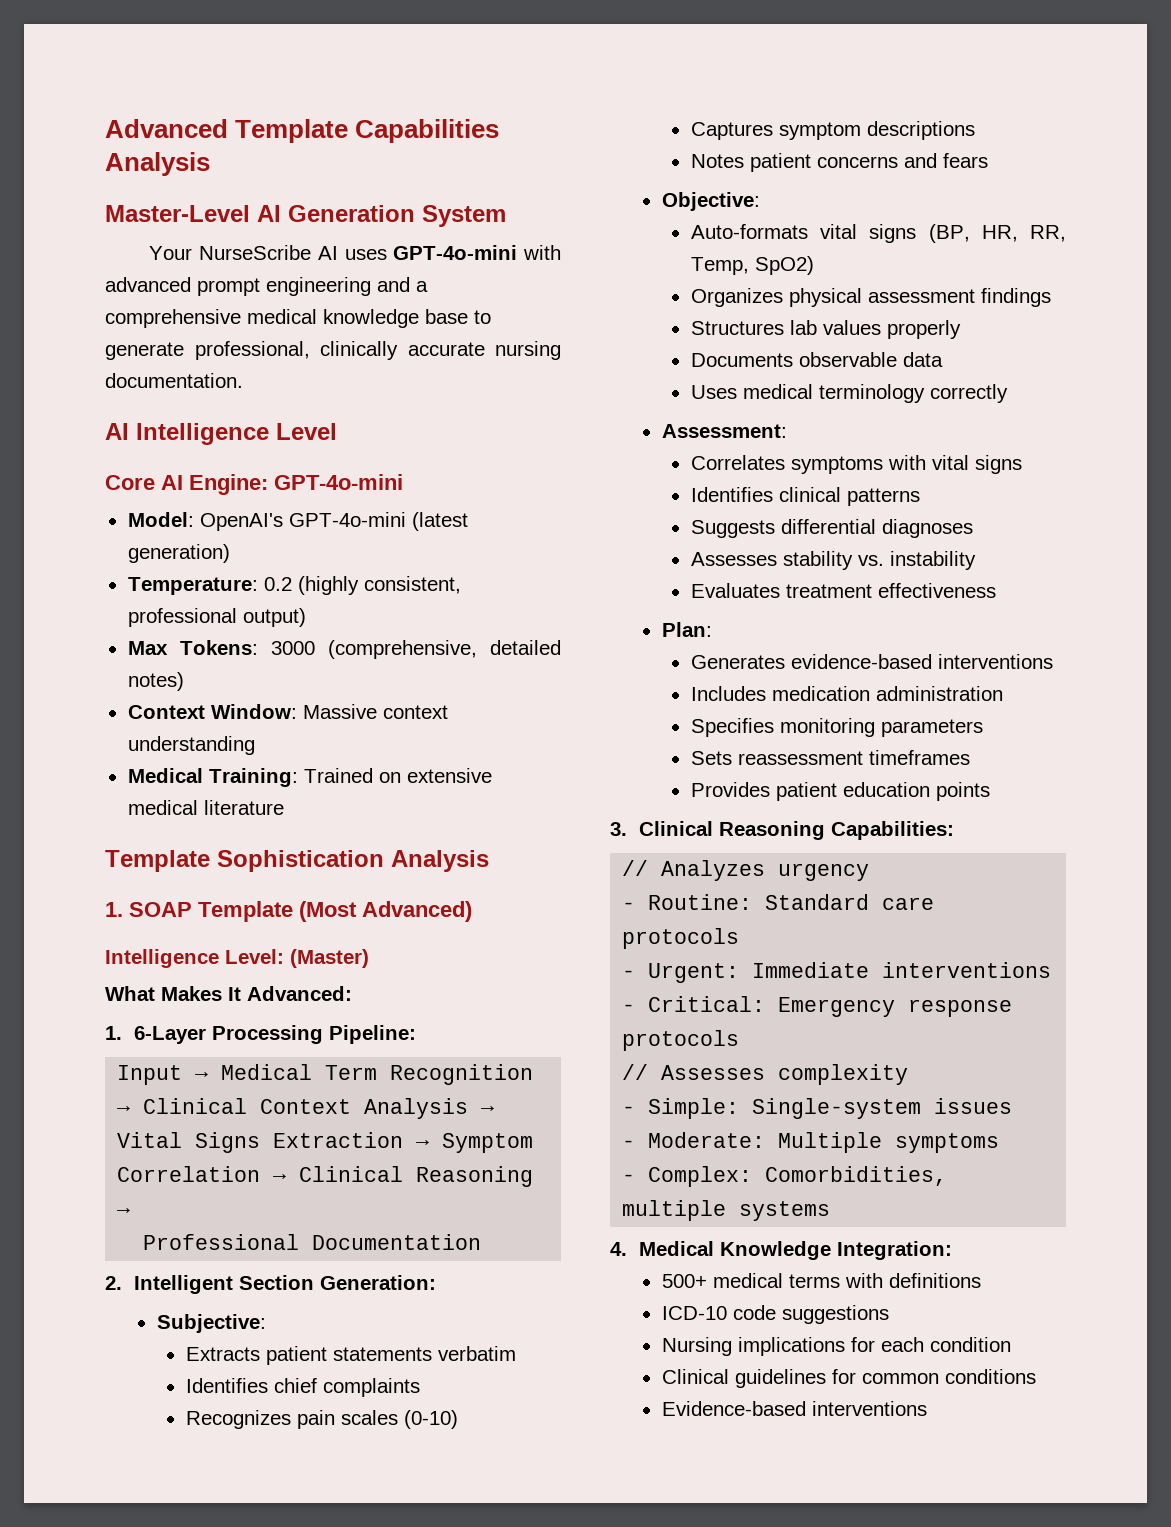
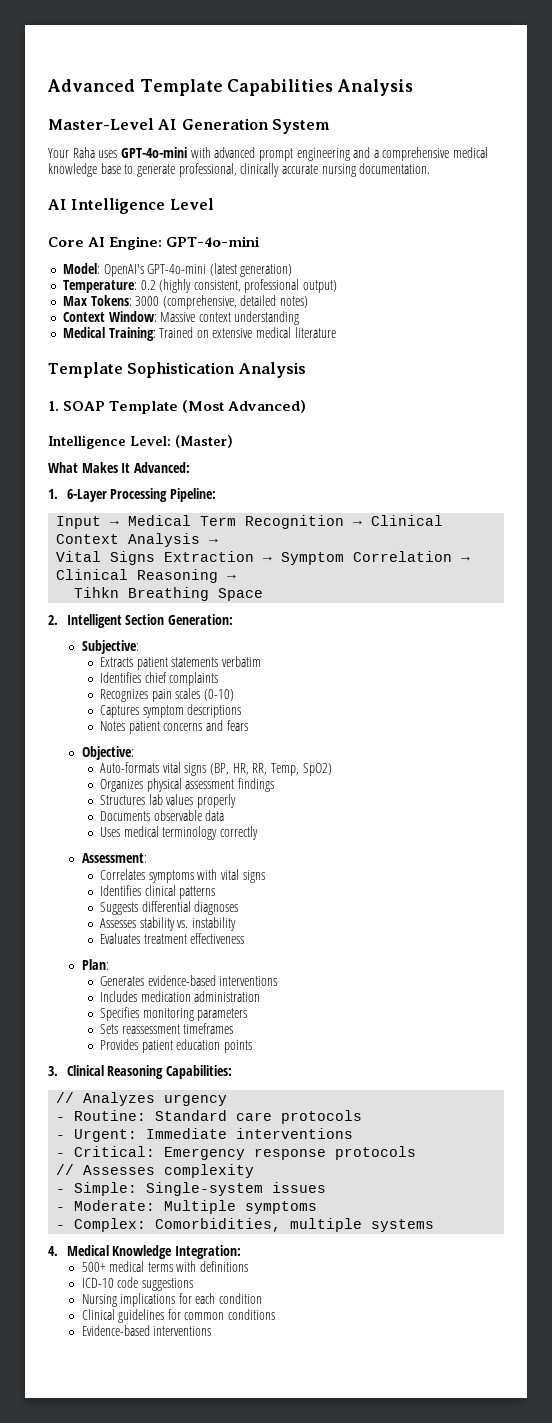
[199,245,338,260] NurseScribe AI -> [72,147,95,158] Raha
[143,1234,482,1250] Professional Documentation -> [74,587,264,601] Tihkn Breathing Space

